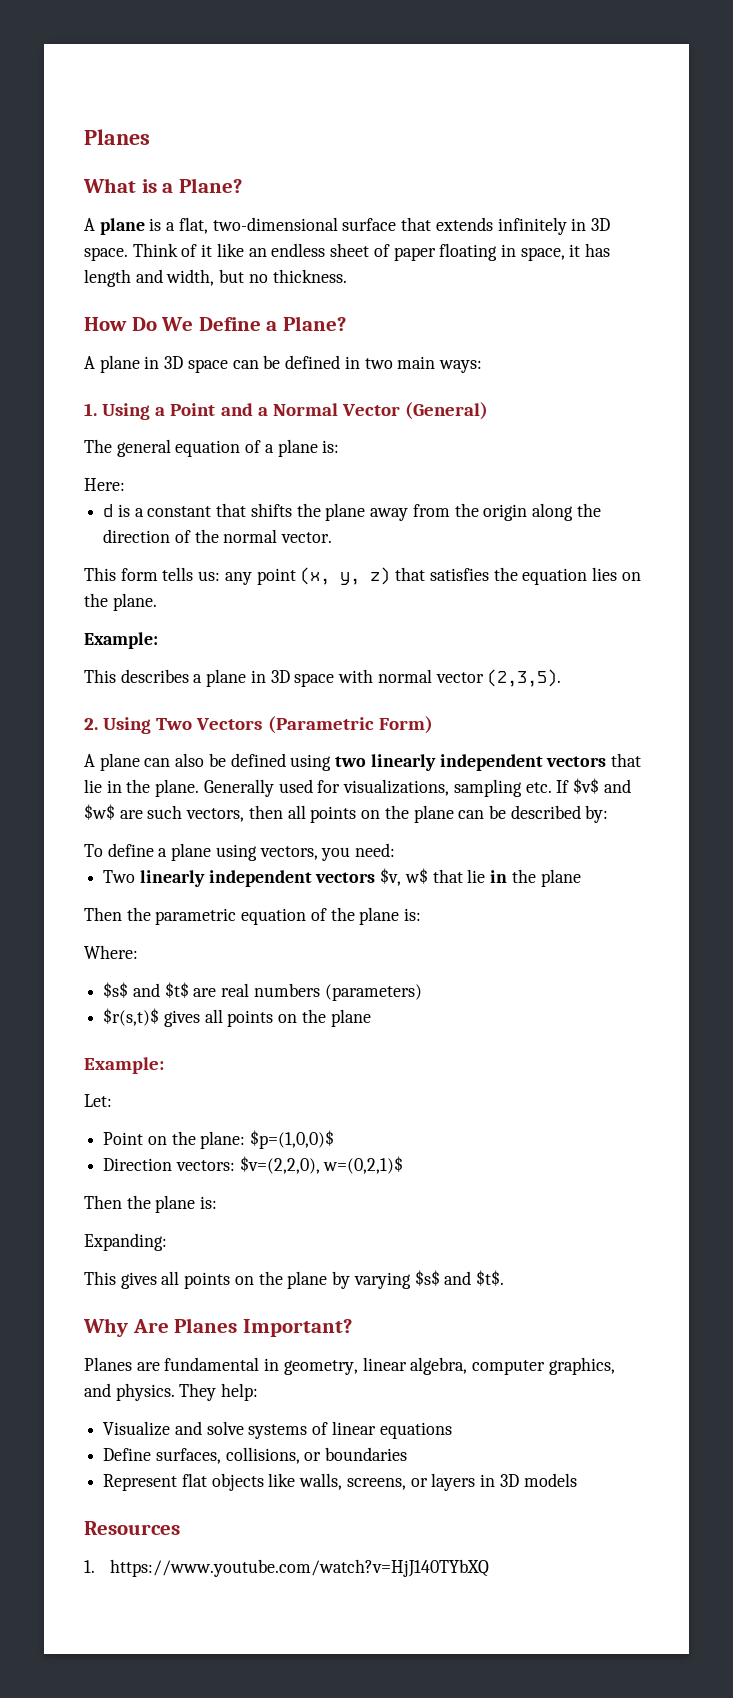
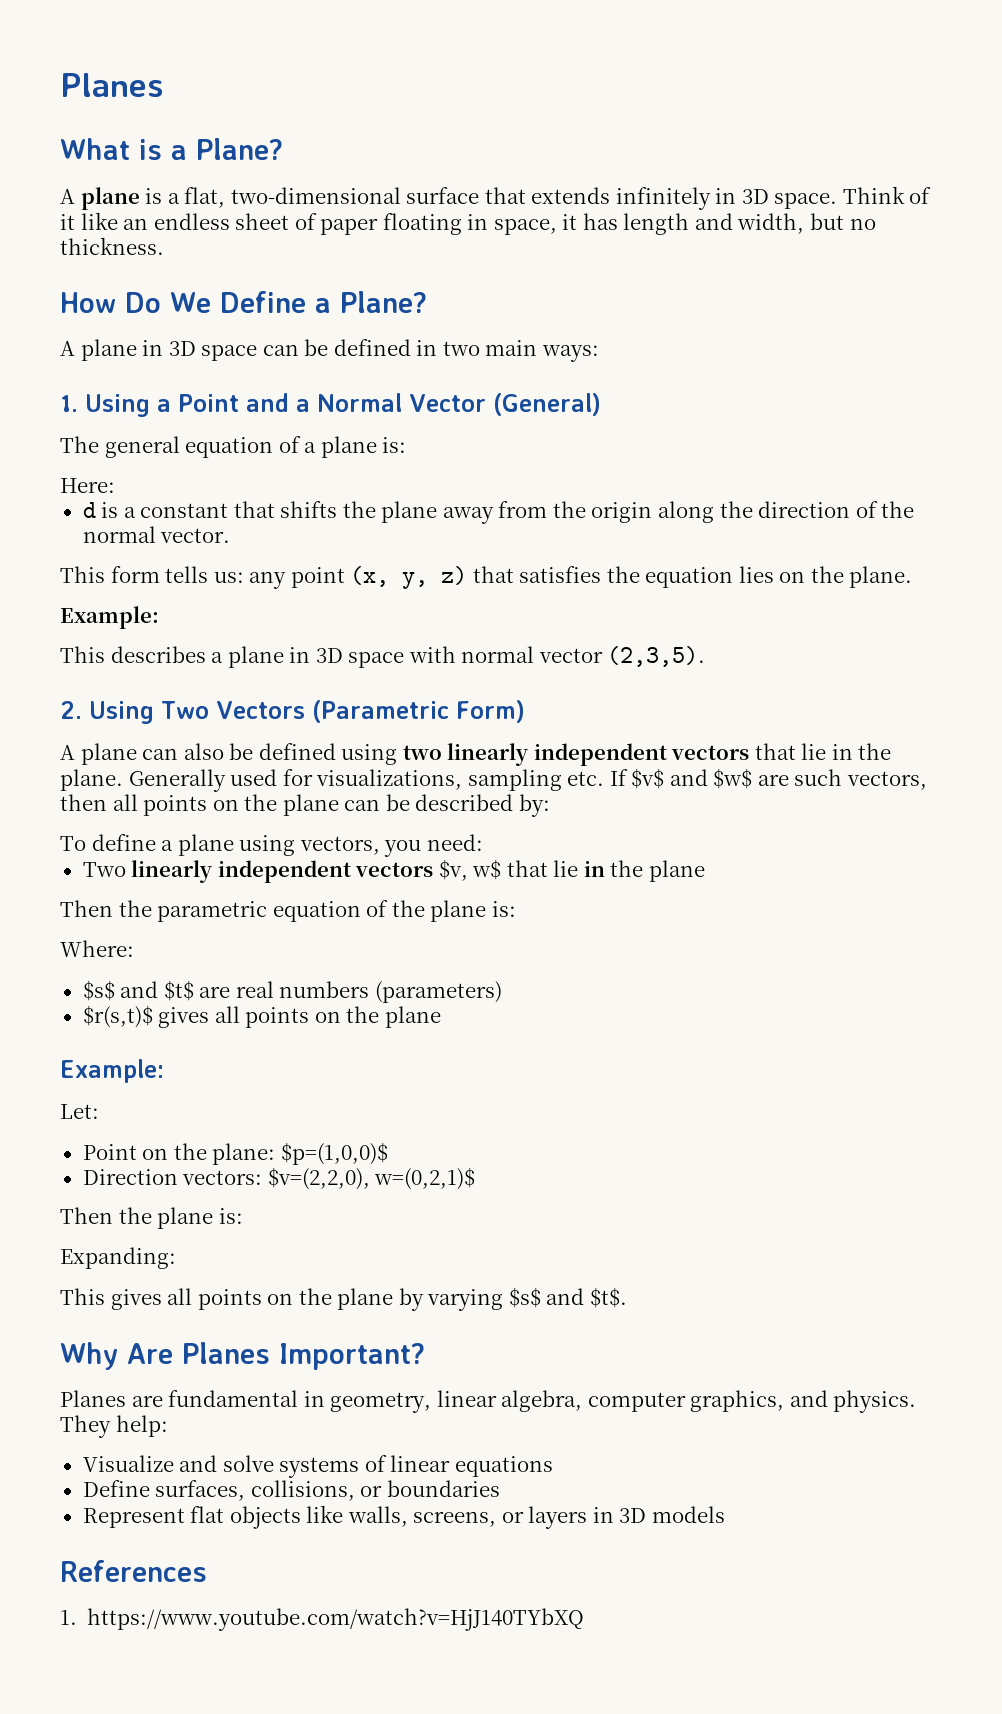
[84,1521,180,1535] Resources -> [60,1560,207,1582] References

